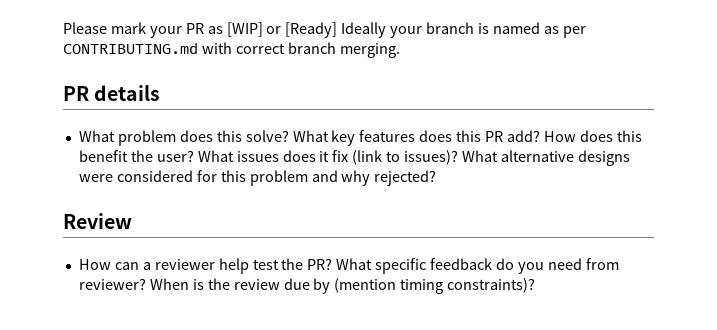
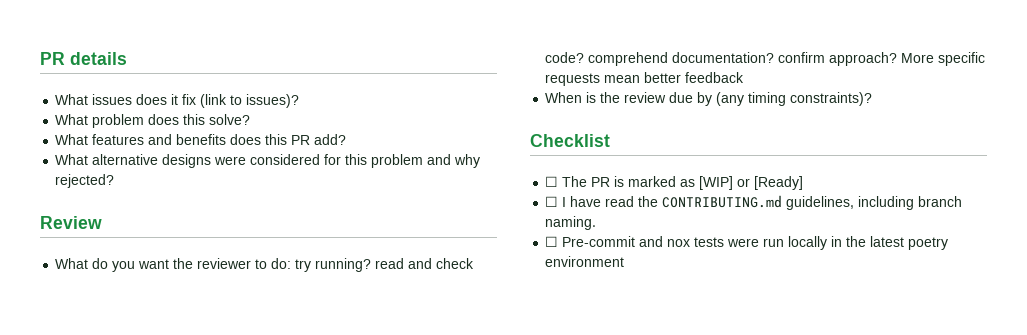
[63,22,586,38] [63,42,400,58] [63,85,161,101] [78,130,642,146] [78,150,194,162] Please mark your PR as [WIP] or [Ready] Ideally your branch is named as per CONTRIBUTING.md with correct branch merging. // PR details // What problem does this solve? What key features does this PR add? How does this benefit the user? -> [40,52,127,65] PR details //
(459, 157) none -> [55,114,251,128] [55,134,347,145] // What problem does this solve? // What features and benefits does this PR add? //
[78,258,619,274] [78,278,146,290] How can a reviewer help test the PR? What specific feedback do you need from reviewer? -> [55,258,475,272] [545,52,986,66] [545,72,745,86] What do you want the reviewer to do: try running? read and check code? comprehend documentation? confirm approach? More specific requests mean better feedback //
[334,278,397,293] (mention -> [716,92,745,106] (any
(536, 285) none -> [530,134,610,147] [545,176,804,190] [545,195,963,210] [545,216,597,230] [545,236,949,250] [545,256,625,267] // Checklist // ☐ The PR is marked as [WIP] or [Ready] // ☐ I have read the CONTRIBUTING.md guidelines, including branch naming. // ☐ Pre-commit and nox tests were run locally in the latest poetry environment

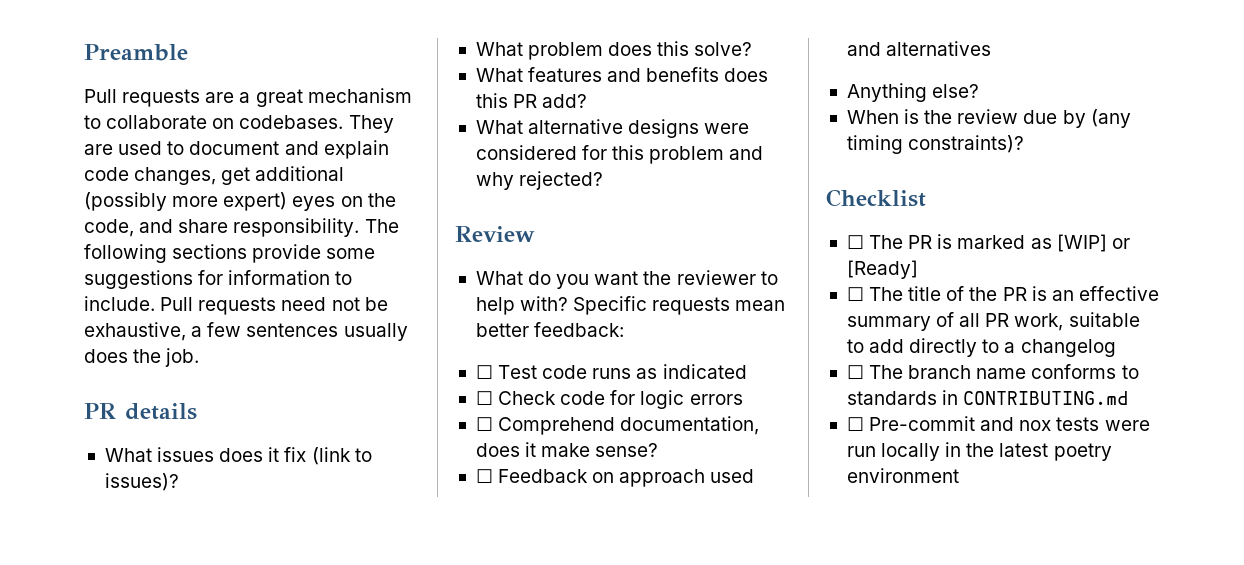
(40, 58) none -> [84,44,188,61] [84,88,412,107] [84,115,394,133] [84,140,389,159] [84,166,345,185] [84,192,396,211] [84,218,399,237] [84,244,376,263] [84,270,353,289] [84,296,388,315] [84,322,408,341] [84,348,200,367] Preamble // Pull requests are a great mechanism to collaborate on codebases. They are used to document and explain code changes, get additional (possibly more expert) eyes on the code, and share responsibility. The following sections provide some suggestions for information to include. Pull requests need not be exhaustive, a few sentences usually does the job. //
[271,258,475,272] [545,52,986,66] [545,72,745,86] do: try running? read and check code? comprehend documentation? confirm approach? More specific requests mean better feedback -> [475,296,786,315] [475,322,625,337] [475,364,747,379] [475,390,743,409] [475,416,760,435] [475,442,659,457] [475,469,755,487] [846,41,992,56] [846,83,980,102] help with? Specific requests mean better feedback: // ☐ Test code runs as indicated // ☐ Check code for logic errors // ☐ Comprehend documentation, does it make sense? // ☐ Feedback on approach used and alternatives // Anything else?
[562,195,963,210] [545,216,597,230] I have read the CONTRIBUTING.md guidelines, including branch naming. -> [869,286,1159,301] [846,312,1140,331] [846,338,1116,357] [846,364,1139,379] [846,390,1129,405] The title of the PR is an effective summary of all PR work, suitable to add directly to a changelog // ☐ The branch name conforms to standards in CONTRIBUTING.md

